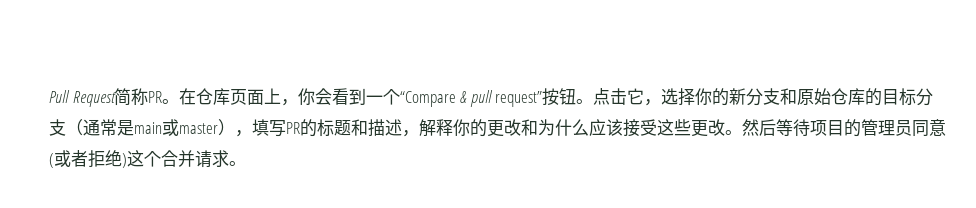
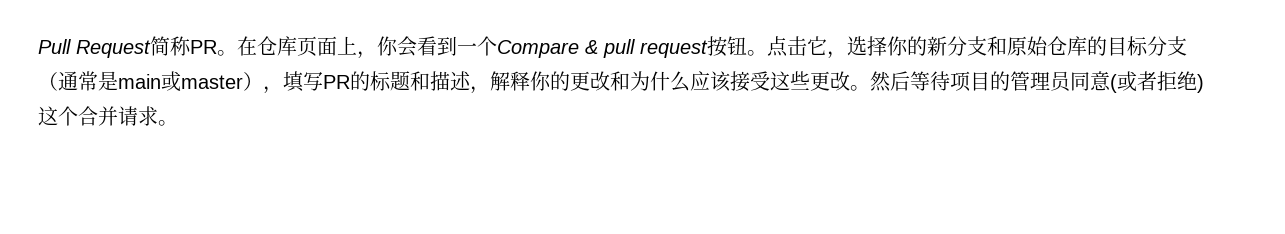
[399,91,456,107] “Compare -> [497,40,579,58] Compare
[495,91,543,107] request” -> [640,40,708,58] request

